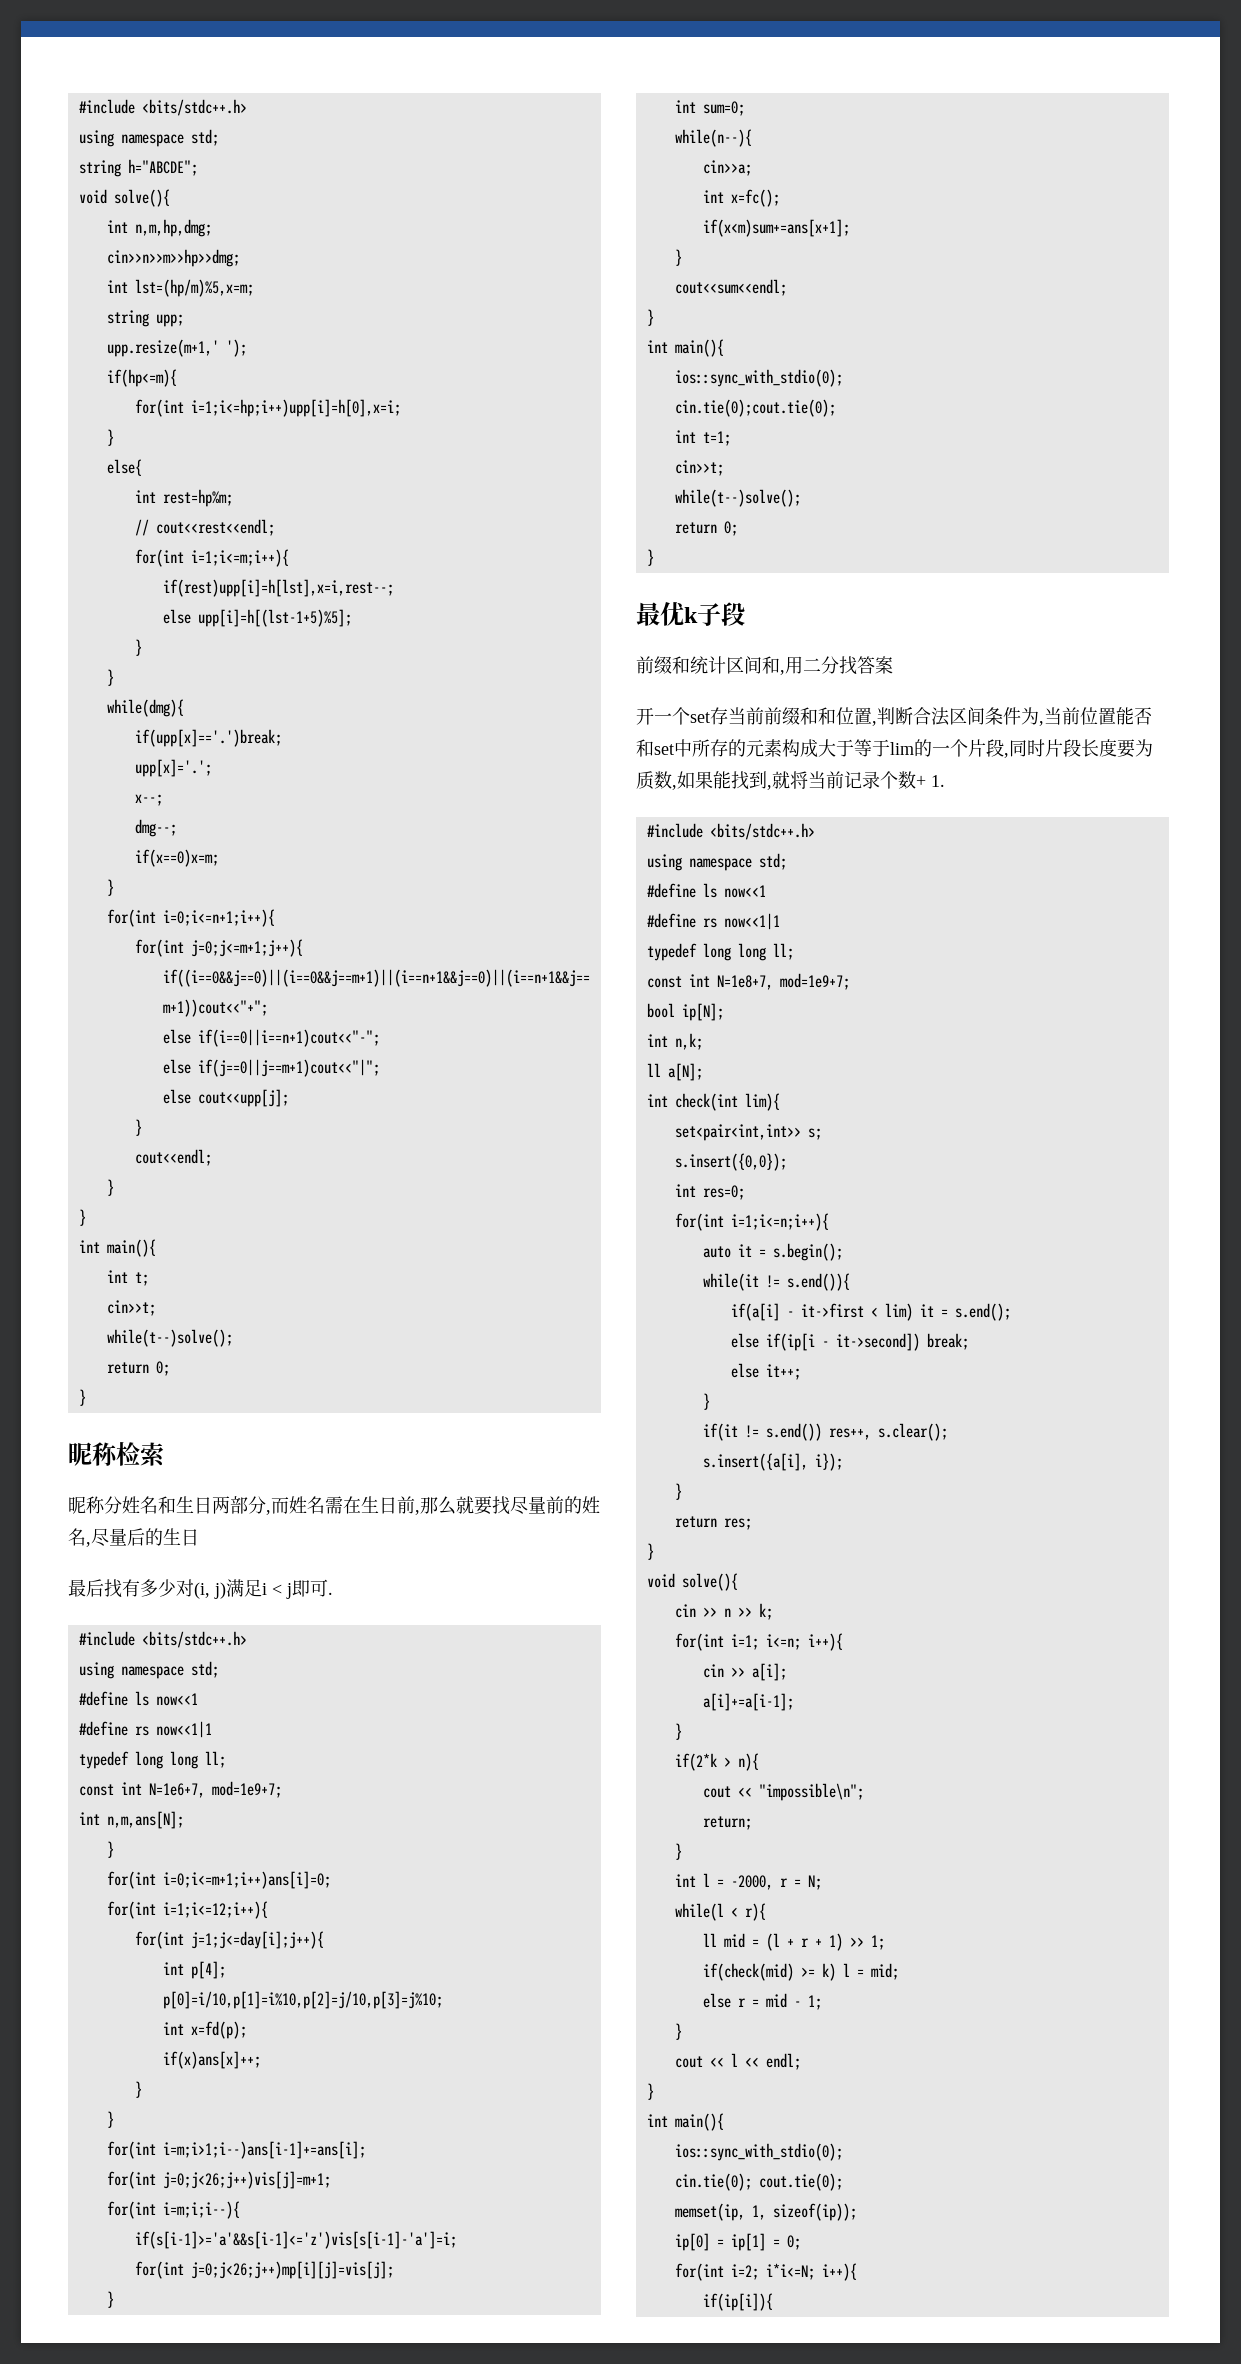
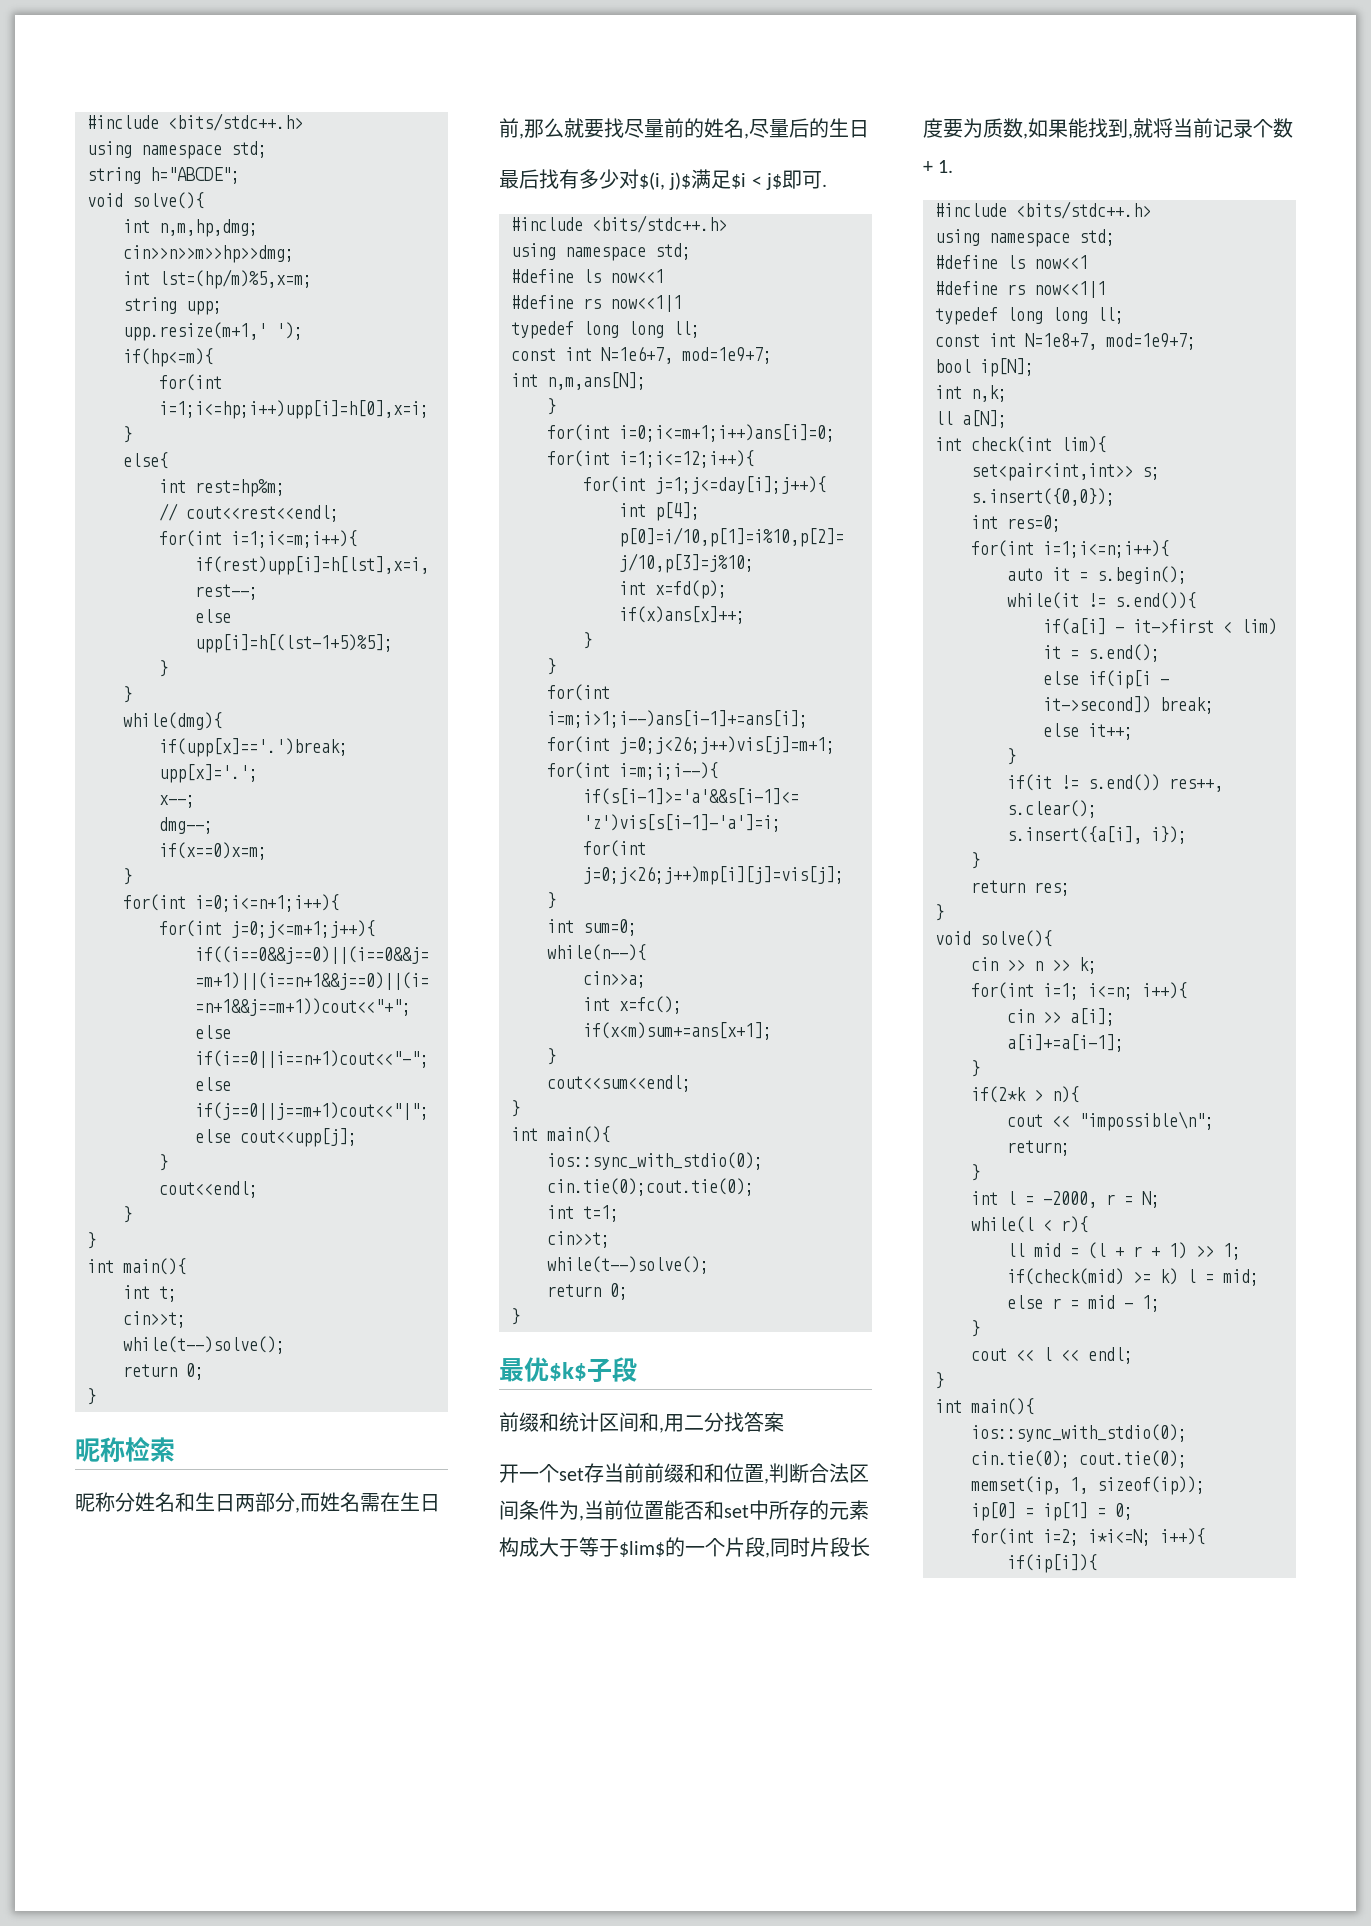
[194,1579,292,1599] (i, j)满足i < j -> [639,169,783,190] $(i, j)$满足$i < j$
[684,607,698,623] k -> [549,1362,587,1381] $k$
[890,742,914,755] lim -> [619,1541,665,1557] $lim$

